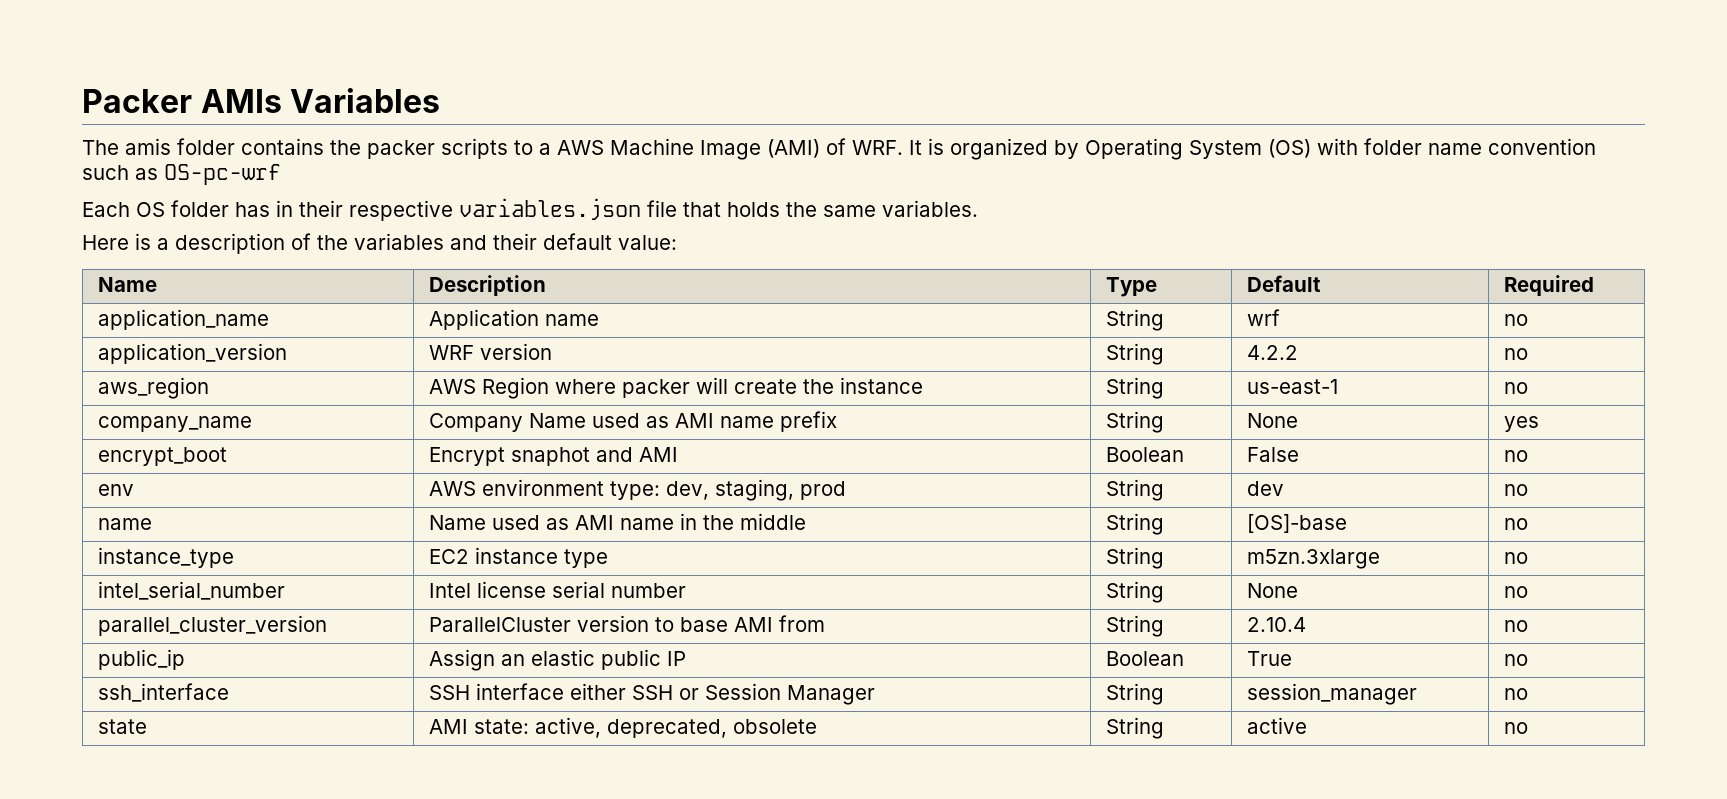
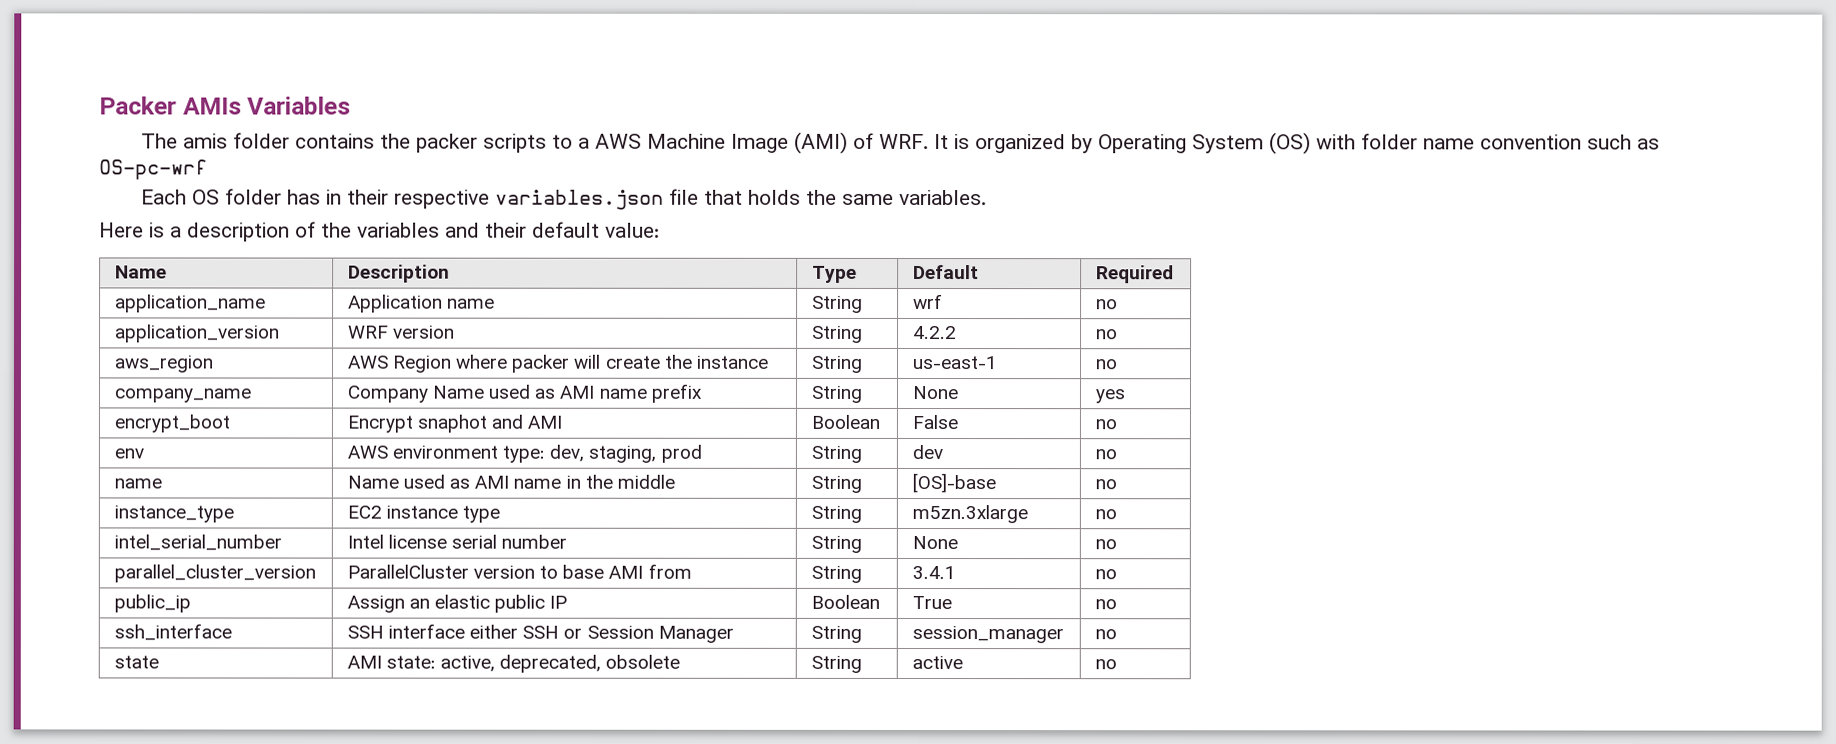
[1247,617,1307,632] 2.10.4 -> [911,565,956,580] 3.4.1

